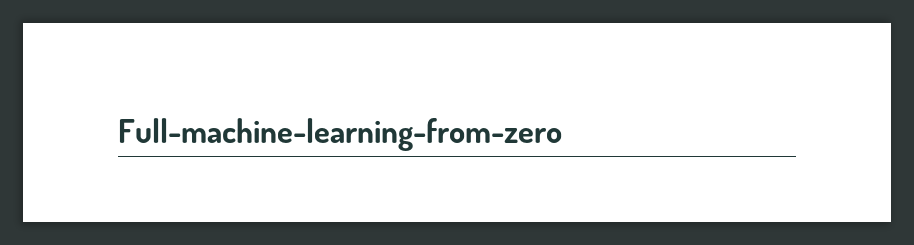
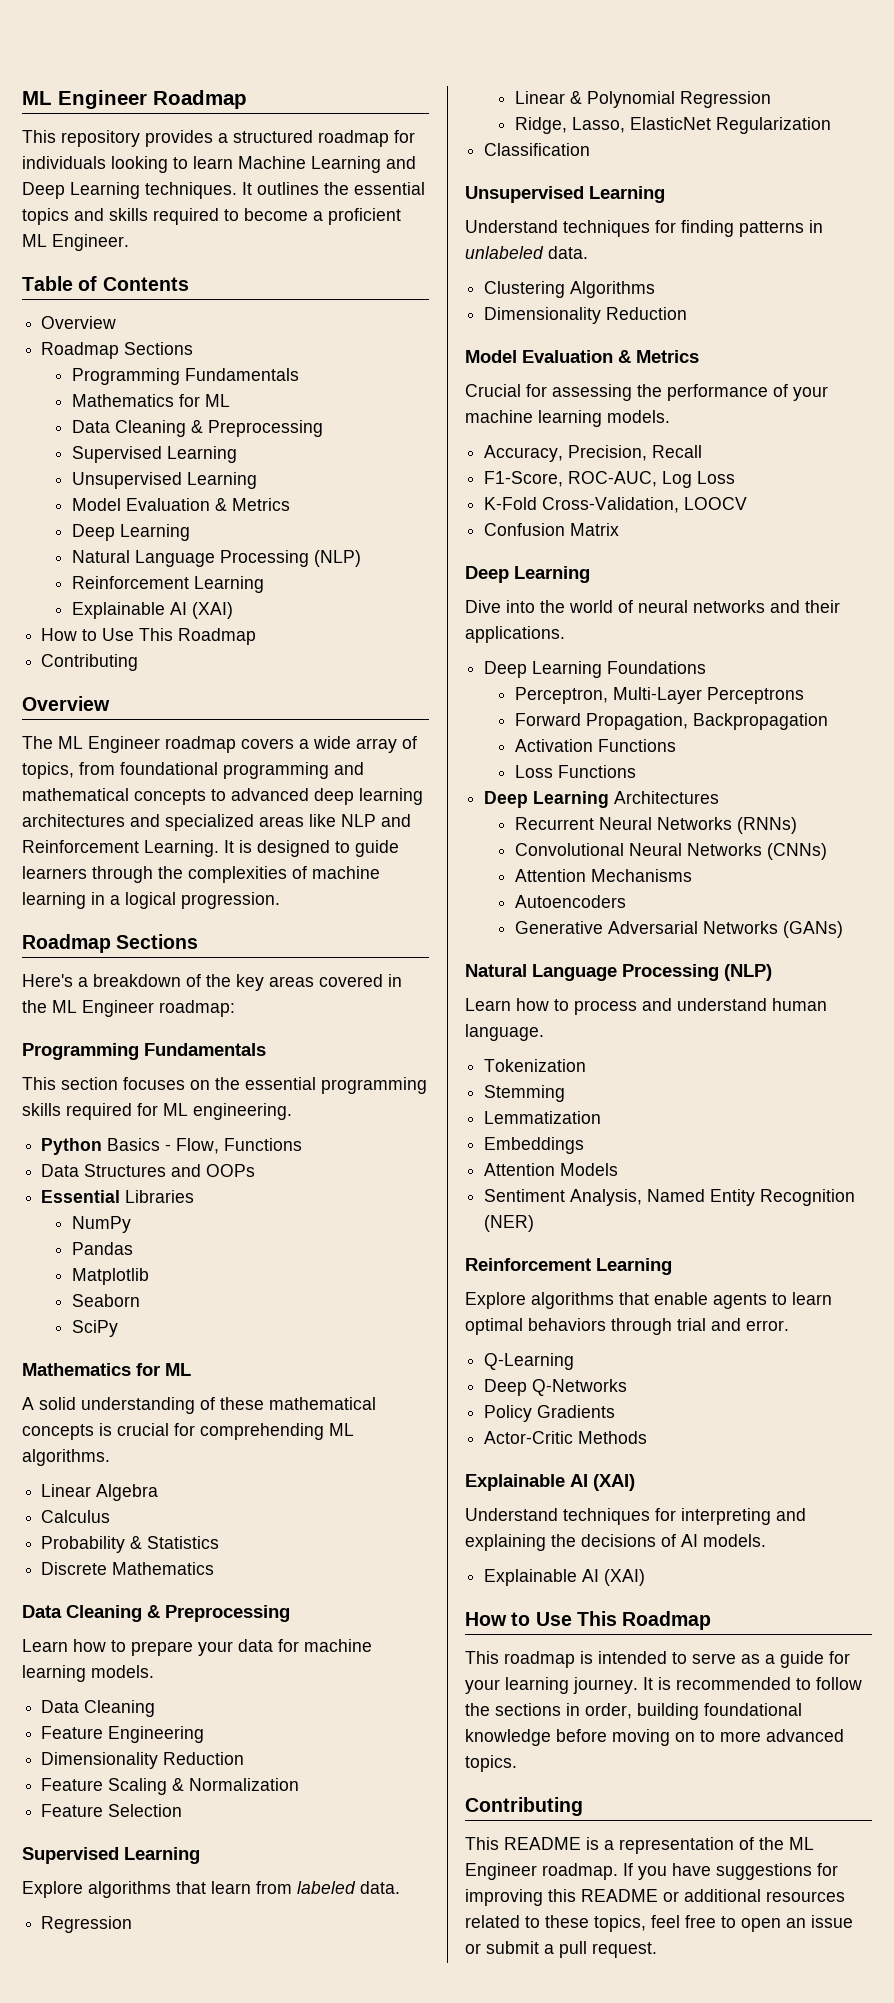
[118,118,562,151] Full-machine-learning-from-zero -> [22,90,247,109] [22,130,415,147] [22,156,416,173] [22,182,425,199] [22,208,401,225] [22,234,129,251] [22,276,189,291] [41,316,117,329] [41,342,194,359] [71,368,299,385] [71,394,230,407] [71,420,323,437] [71,446,237,463] [71,472,257,489] [71,498,290,511] [71,524,190,541] [71,550,361,567] [71,576,264,593] [71,602,233,619] [41,628,257,645] [41,654,139,671] [22,696,110,711] [22,736,417,753] [22,762,364,779] [22,788,423,805] [22,814,411,831] [22,840,399,857] [22,866,380,883] [22,892,280,909] [22,934,199,953] [22,974,402,991] [22,1000,235,1017] [22,1043,266,1060] [22,1077,427,1094] [22,1103,292,1120] [41,1138,303,1155] [41,1164,256,1177] [41,1190,195,1203] [71,1216,131,1233] [71,1242,133,1255] [71,1268,149,1285] [71,1294,140,1307] [71,1320,118,1337] [22,1363,191,1376] [22,1397,376,1414] [22,1423,354,1440] [22,1449,110,1466] [41,1484,159,1501] [41,1510,111,1523] [41,1536,220,1553] [41,1562,215,1575] [22,1605,290,1622] [22,1639,372,1656] [22,1665,154,1682] [41,1700,156,1717] [41,1726,205,1743] [41,1752,245,1769] [41,1778,300,1795] [41,1804,183,1817] [22,1847,200,1864] [22,1881,400,1898] [41,1916,133,1933] [514,91,771,108] [514,117,831,134] [484,143,591,156] [465,186,665,203] [465,220,823,237] [465,246,588,259] [484,281,656,298] [484,307,688,324] [465,350,699,363] [465,384,828,401] [465,410,670,427] [484,445,703,462] [484,471,736,488] [484,497,748,513] [484,523,620,536] [465,566,590,583] [465,600,840,613] [465,626,565,643] [484,661,707,678] [514,687,804,704] [514,713,828,730] [514,739,676,752] [514,765,636,778] [484,791,720,808] [514,817,797,834] [514,843,827,860] [514,869,692,882] [514,895,626,908] [514,921,843,938] [465,964,772,981] [465,998,827,1015] [465,1024,544,1041] [484,1059,587,1072] [484,1085,566,1102] [484,1111,602,1124] [484,1137,585,1154] [484,1163,619,1176] [484,1189,856,1206] [484,1215,535,1232] [465,1258,672,1275] [465,1292,832,1309] [465,1318,789,1335] [484,1353,575,1370] [484,1379,628,1396] [484,1405,616,1422] [484,1431,648,1444] [465,1474,635,1491] [465,1508,806,1525] [465,1534,766,1551] [484,1569,646,1586] [465,1611,712,1630] [465,1651,850,1668] [465,1677,862,1694] [465,1703,802,1720] [465,1729,844,1746] [465,1755,517,1772] [465,1797,583,1816] [465,1837,814,1854] [465,1863,838,1880] [465,1889,845,1906] [465,1915,853,1932] [465,1941,657,1958] ML Engineer Roadmap // This repository provides a structured roadmap for individuals looking to learn Machine Learning and Deep Learning techniques. It outlines the essential topics and skills required to become a proficient ML Engineer. // Table of Contents // Overview // Roadmap Sections // Programming Fundamentals // Mathematics for ML // Data Cleaning & Preprocessing // Supervised Learning // Unsupervised Learning // Model Evaluation & Metrics // Deep Learning // Natural Language Processing (NLP) // Reinforcement Learning // Explainable AI (XAI) // How to Use This Roadmap // Contributing // Overview // The ML Engineer roadmap covers a wide array of topics, from foundational programming and mathematical concepts to advanced deep learning architectures and specialized areas like NLP and Reinforcement Learning. It is designed to guide learners through the complexities of machine learning in a logical progression. // Roadmap Sections // Here's a breakdown of the key areas covered in the ML Engineer roadmap: // Programming Fundamentals // This section focuses on the essential programming skills required for ML engineering. // Python Basics - Flow, Functions // Data Structures and OOPs // Essential Libraries // NumPy // Pandas // Matplotlib // Seaborn // SciPy // Mathematics for ML // A solid understanding of these mathematical concepts is crucial for comprehending ML algorithms. // Linear Algebra // Calculus // Probability & Statistics // Discrete Mathematics // Data Cleaning & Preprocessing // Learn how to prepare your data for machine learning models. // Data Cleaning // Feature Engineering // Dimensionality Reduction // Feature Scaling & Normalization // Feature Selection // Supervised Learning // Explore algorithms that learn from labeled data. // Regression // Linear & Polynomial Regression // Ridge, Lasso, ElasticNet Regularization // Classification // Unsupervised Learning // Understand techniques for finding patterns in unlabeled data. // Clustering Algorithms // Dimensionality Reduction // Model Evaluation & Metrics // Crucial for assessing the performance of your machine learning models. // Accuracy, Precision, Recall // F1-Score, ROC-AUC, Log Loss // K-Fold Cross-Validation, LOOCV // Confusion Matrix // Deep Learning // Dive into the world of neural networks and their applications. // Deep Learning Foundations // Perceptron, Multi-Layer Perceptrons // Forward Propagation, Backpropagation // Activation Functions // Loss Functions // Deep Learning Architectures // Recurrent Neural Networks (RNNs) // Convolutional Neural Networks (CNNs) // Attention Mechanisms // Autoencoders // Generative Adversarial Networks (GANs) // Natural Language Processing (NLP) // Learn how to process and understand human language. // Tokenization // Stemming // Lemmatization // Embeddings // Attention Models // Sentiment Analysis, Named Entity Recognition (NER) // Reinforcement Learning // Explore algorithms that enable agents to learn optimal behaviors through trial and error. // Q-Learning // Deep Q-Networks // Policy Gradients // Actor-Critic Methods // Explainable AI (XAI) // Understand techniques for interpreting and explaining the decisions of AI models. // Explainable AI (XAI) // How to Use This Roadmap // This roadmap is intended to serve as a guide for your learning journey. It is recommended to follow the sections in order, building foundational knowledge before moving on to more advanced topics. // Contributing // This README is a representation of the ML Engineer roadmap. If you have suggestions for improving this README or additional resources related to these topics, feel free to open an issue or submit a pull request.

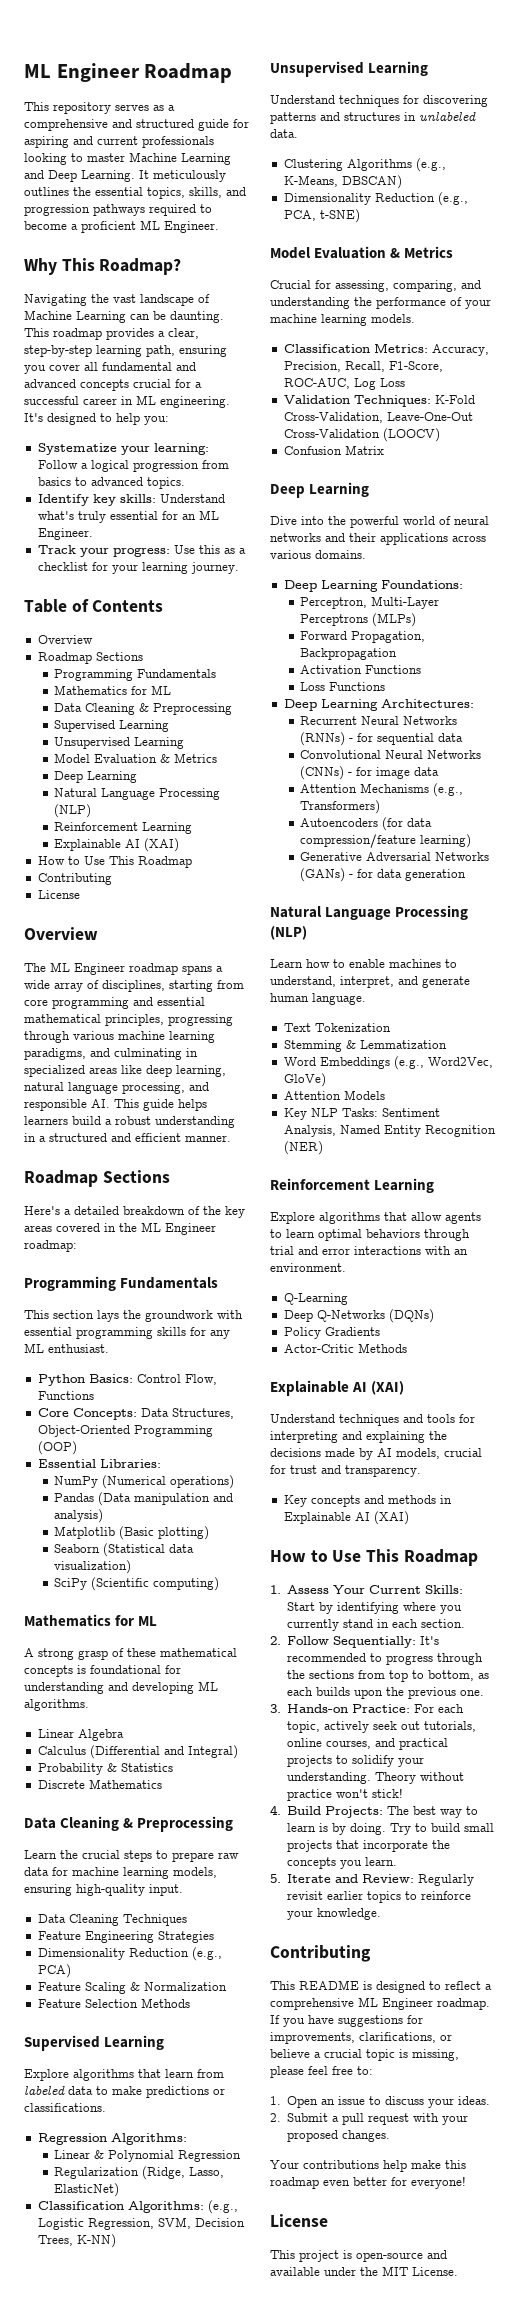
[145,130,415,147] [22,156,106,169] provides a structured roadmap for individuals -> [115,104,175,111] [24,119,249,131] [24,136,214,148] serves as a comprehensive and structured guide for aspiring and current professionals
[193,156,233,169] learn -> [87,153,125,162] master
[70,182,425,199] [22,208,148,225] Learning techniques. It outlines the essential topics and skills -> [81,170,226,182] [24,187,246,199] [24,204,145,216] Learning. It meticulously outlines the essential topics, skills, and progression pathways
(129, 242) none -> [24,258,182,275] [24,294,210,306] [24,310,224,323] [24,328,199,340] [24,345,227,357] [24,362,196,374] [24,379,202,391] [24,395,230,408] [24,413,169,425] [37,443,209,455] [37,460,229,472] [37,477,185,489] [37,494,225,506] [37,510,219,523] [37,528,93,540] [37,545,246,557] [37,562,239,574] // Why This Roadmap? // Navigating the vast landscape of Machine Learning can be daunting. This roadmap provides a clear, step-by-step learning path, ensuring you cover all fundamental and advanced concepts crucial for a successful career in ML engineering. It's designed to help you: // Systematize your learning: Follow a logical progression from basics to advanced topics. // Identify key skills: Understand what's truly essential for an ML Engineer. // Track your progress: Use this as a checklist for your learning journey.
(139, 662) none -> [37,890,80,899] // License
[241,738,294,749] covers -> [182,965,212,975] spans
[22,762,364,779] [22,788,423,805] [22,814,411,831] [22,840,399,857] [22,866,380,883] [22,892,280,909] topics, from foundational programming and mathematical concepts to advanced deep learning architectures and specialized areas like NLP and Reinforcement Learning. It is designed to guide learners through the complexities of machine learning in a logical progression. -> [102,980,244,992] [24,997,205,1009] [24,1014,233,1026] [24,1031,215,1043] [24,1048,198,1060] [24,1065,226,1077] [24,1082,209,1094] [24,1099,207,1111] [24,1116,235,1128] [24,1133,231,1142] disciplines, starting from core programming and essential mathematical principles, progressing through various machine learning paradigms, and culminating in specialized areas like deep learning, natural language processing, and responsible AI. This guide helps learners build a robust understanding in a structured and efficient manner.
(88, 982) none -> [74,1206,119,1215] detailed
[123,1077,427,1094] [22,1103,292,1120] focuses on the essential programming skills required for ML engineering. -> [97,1310,243,1322] [24,1327,230,1339] [24,1343,109,1353] lays the groundwork with essential programming skills for any ML enthusiast.
[107,1138,172,1151] Basics - -> [88,1374,181,1383] Basics: Control
[41,1164,256,1177] Data Structures and OOPs -> [37,1408,234,1420] [37,1425,213,1437] [37,1441,77,1455] Core Concepts: Data Structures, Object-Oriented Programming (OOP)
[125,1190,195,1203] Libraries -> [99,1459,161,1468] Libraries:
(131, 1224) none -> [101,1475,234,1489] (Numerical operations)
(133, 1248) none -> [97,1492,233,1506] [53,1509,103,1523] (Data manipulation and analysis)
(149, 1276) none -> [118,1526,209,1540] (Basic plotting)
(140, 1300) none -> [102,1543,194,1557] [53,1560,131,1574] (Statistical data visualization)
(118, 1328) none -> [90,1577,219,1591] (Scientific computing)
[39,1397,195,1414] solid understanding -> [38,1648,108,1660] strong grasp
[117,1423,324,1440] crucial for comprehending -> [90,1665,181,1674] [24,1682,194,1694] foundational for understanding and developing
(111, 1516) none -> [89,1745,238,1759] (Differential and Integral)
[73,1639,106,1652] how -> [60,1850,152,1862] the crucial steps
[198,1641,233,1656] your -> [218,1852,239,1859] raw
[91,1665,154,1678] [41,1700,156,1717] models. // Data Cleaning -> [173,1867,217,1878] [24,1884,183,1896] [37,1914,187,1926] models, ensuring high-quality input. // Data Cleaning Techniques
[41,1752,245,1769] // Dimensionality Reduction -> [157,1931,214,1943] [37,1947,222,1961] [37,1964,71,1978] Strategies // Dimensionality Reduction (e.g., PCA)
(183, 1810) none -> [140,1998,190,2008] Methods
[360,1881,400,1894] [41,1916,133,1933] data. // Regression -> [68,2086,225,2098] [24,2103,106,2112] [37,2133,187,2145] data to make predictions or classifications. // Regression Algorithms:
[514,117,831,134] [484,143,591,156] Ridge, Lasso, ElasticNet Regularization // Classification -> [53,2166,224,2180] [53,2183,119,2197] [37,2200,238,2214] [37,2217,245,2230] [37,2234,116,2248] Regularization (Ridge, Lasso, ElasticNet) // Classification Algorithms: (e.g., Logistic Regression, SVM, Decision Trees, K-NN)
[681,220,804,237] finding patterns -> [423,95,488,107] [270,112,400,124] discovering patterns and structures
[484,307,688,324] // Dimensionality Reduction -> [415,158,446,172] [283,175,402,189] [283,192,468,206] [283,209,360,223] (e.g., K-Means, DBSCAN) // Dimensionality Reduction (e.g., PCA, t-SNE)
[552,384,632,401] assessing -> [335,280,481,292] [270,297,350,309] assessing, comparing, and understanding
(670, 416) none -> [283,343,428,353] Classification Metrics:
[652,445,703,458] Recall // -> [344,361,385,372] Recall,
[484,497,748,513] K-Fold Cross-Validation, LOOCV -> [283,395,475,407] [283,412,473,423] [283,428,440,442] Validation Techniques: K-Fold Cross-Validation, Leave-One-Out Cross-Validation (LOOCV)
(565, 606) none -> [350,516,399,528] powerful
[465,626,565,643] [484,661,707,678] applications. // Deep Learning Foundations -> [380,533,486,545] [270,550,366,559] [283,580,463,592] applications across various domains. // Deep Learning Foundations:
(804, 695) none -> [371,613,416,627] (MLPs)
[614,791,720,804] Architectures -> [380,699,474,708] Architectures:
(797, 825) none -> [348,733,463,745] - for sequential data
(827, 851) none -> [347,767,439,779] - for image data
(692, 875) none -> [432,783,463,797] [299,800,380,814] (e.g., Transformers)
(626, 901) none -> [381,817,432,831] [299,834,471,848] (for data compression/feature learning)
(843, 929) none -> [348,869,466,881] - for data generation
[574,998,767,1015] process and understand -> [349,959,457,968] [270,976,470,988] enable machines to understand, interpret, and generate
(544, 1032) none -> [283,1023,311,1032] Text
(566, 1093) // -> [345,1040,356,1049] &
(602, 1117) none -> [283,1057,316,1066] Word
(585, 1145) none -> [393,1056,493,1070] [283,1073,326,1087] (e.g., Word2Vec, GloVe)
(619, 1169) none -> [283,1108,378,1120] Key NLP Tasks:
[654,1292,708,1305] enable -> [411,1212,442,1221] allow
[746,1320,789,1331] error. -> [322,1246,468,1255] [270,1263,346,1272] error interactions with an environment.
(628, 1387) none -> [388,1309,434,1323] (DQNs)
(650, 1516) none -> [403,1414,455,1423] and tools
[661,1534,766,1547] [484,1569,646,1586] [465,1611,712,1630] [465,1651,850,1668] [465,1677,862,1694] [465,1703,802,1720] [465,1729,844,1746] [465,1755,517,1772] of AI models. // Explainable AI (XAI) // How to Use This Roadmap // This roadmap is intended to serve as a guide for your learning journey. It is recommended to follow the sections in order, building foundational knowledge before moving on to more advanced topics. -> [325,1448,482,1460] [270,1465,421,1477] [283,1495,452,1507] [283,1511,409,1525] [270,1549,478,1566] [270,1585,464,1594] [287,1602,463,1614] [287,1619,466,1631] [270,1636,440,1648] [287,1653,484,1665] [287,1670,490,1682] [287,1687,485,1699] [270,1704,465,1713] [287,1721,477,1733] [287,1738,449,1750] [287,1755,425,1767] [287,1772,465,1784] [287,1788,404,1801] [270,1805,479,1818] [287,1823,495,1835] [287,1840,451,1852] [287,1857,398,1869] [270,1874,475,1886] [287,1891,472,1903] [287,1908,382,1920] made by AI models, crucial for trust and transparency. // Key concepts and methods in Explainable AI (XAI) // How to Use This Roadmap // 1. Assess Your Current Skills: Start by identifying where you currently stand in each section. // 2. Follow Sequentially: It's recommended to progress through the sections from top to bottom, as each builds upon the previous one. // 3. Hands-on Practice: For each topic, actively seek out tutorials, online courses, and practical projects to solidify your understanding. Theory without practice won't stick! // 4. Build Projects: The best way to learn is by doing. Try to build small projects that incorporate the concepts you learn. // 5. Iterate and Review: Regularly revisit earlier topics to reinforce your knowledge.
[604,1837,784,1854] a representation of the -> [376,1981,492,1993] [270,1998,354,2010] designed to reflect a comprehensive
[465,1889,845,1906] [465,1915,853,1932] [465,1941,657,1958] improving this README or additional resources related to these topics, feel free to open an issue or submit a pull request. -> [270,2032,452,2044] [270,2049,459,2061] [270,2066,373,2078] [270,2096,491,2108] [270,2113,469,2125] [287,2130,391,2142] [270,2160,466,2172] [270,2176,466,2189] [270,2214,328,2227] [270,2250,447,2262] [270,2266,458,2276] improvements, clarifications, or believe a crucial topic is missing, please feel free to: // 1. Open an issue to discuss your ideas. // 2. Submit a pull request with your proposed changes. // Your contributions help make this roadmap even better for everyone! // License // This project is open-source and available under the MIT License.

